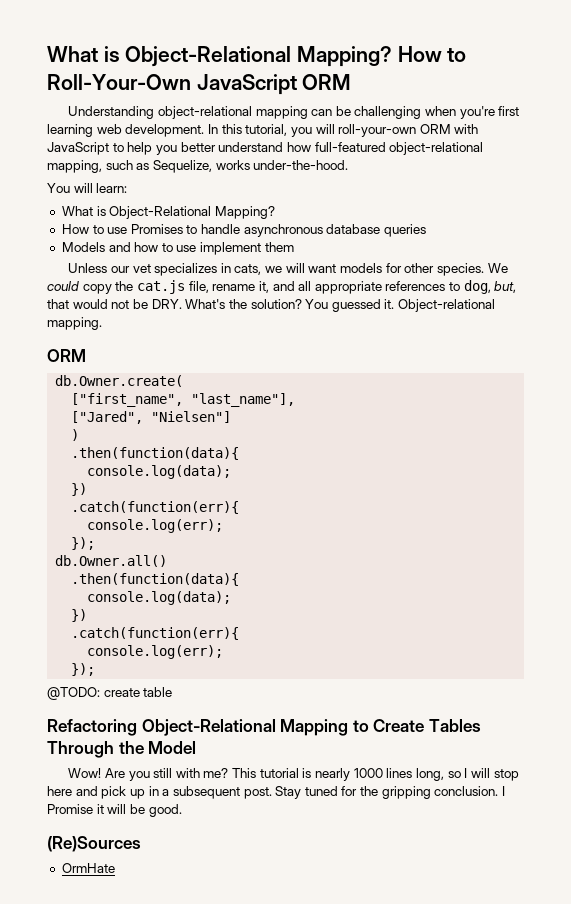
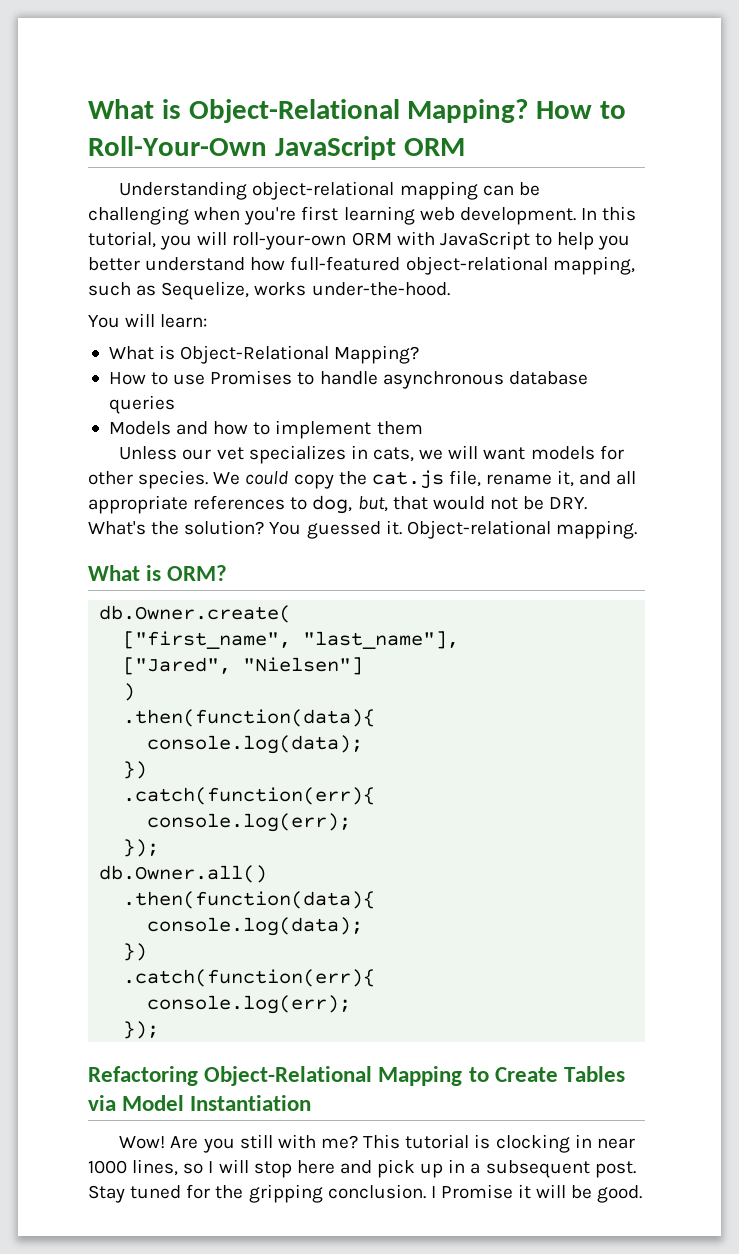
[176,245,197,252] use -> (271, 428) none
[47,349,86,362] ORM -> [88,565,228,581] What is ORM?
[47,687,173,700] // @TODO: create table -> (160, 1030) none
[47,741,144,758] Through the -> [88,1095,116,1111] via
(197, 747) none -> [190,1095,312,1111] Instantiation
[315,768,444,781] nearly 1000 lines long, -> [495,1134,635,1153] [88,1159,179,1176] clocking in near 1000 lines,
[47,836,141,852] [61,863,115,873] // (Re)Sources // OrmHate -> (643, 1194) none

